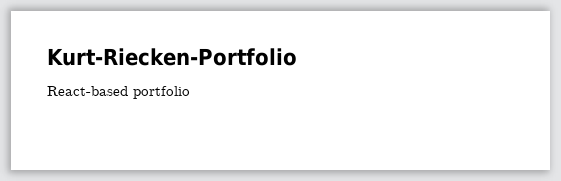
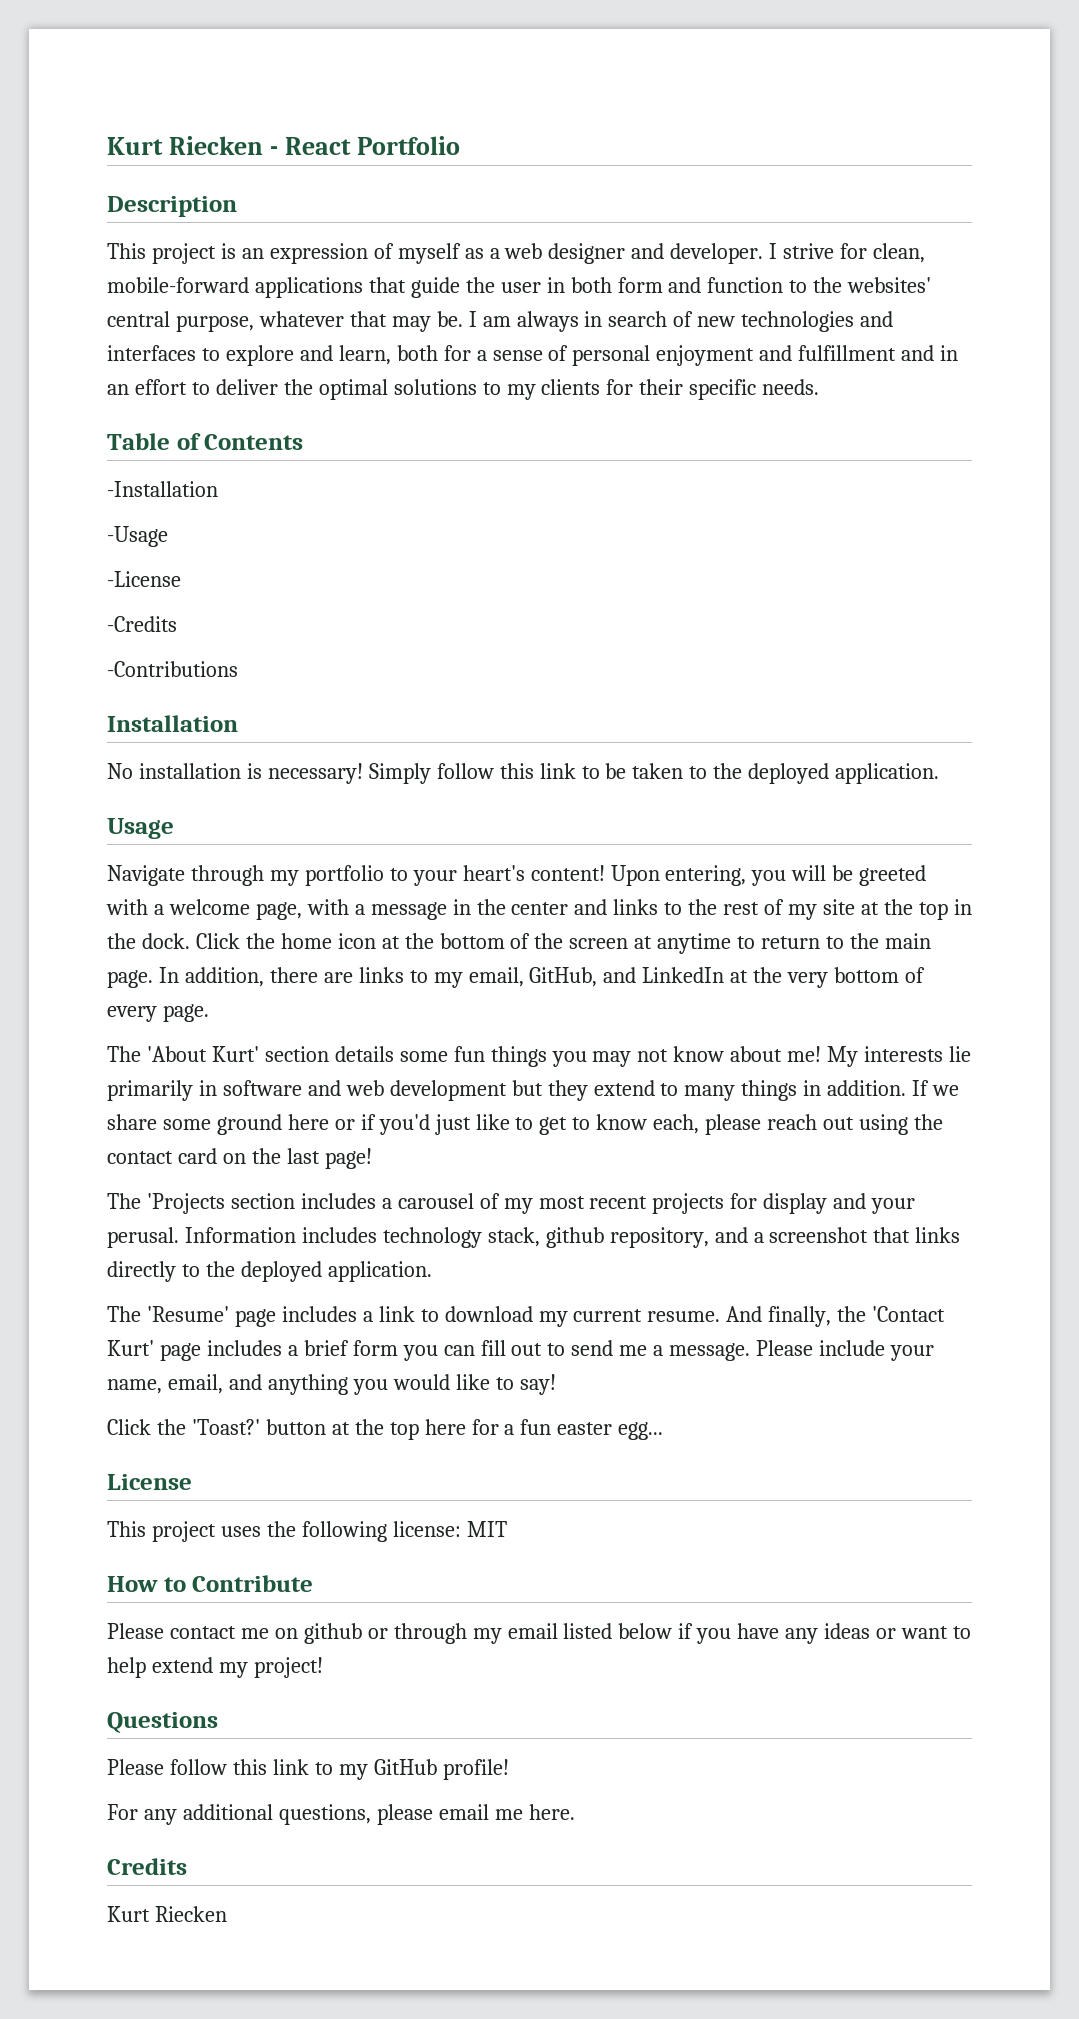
[47,48,297,66] [47,86,190,99] Kurt-Riecken-Portfolio // React-based portfolio -> [107,136,460,155] [107,196,237,217] [107,243,926,264] [107,277,932,298] [107,311,894,332] [107,345,959,366] [107,379,820,400] [107,433,304,450] [107,481,218,497] [107,526,168,547] [107,571,181,587] [107,616,177,632] [107,661,238,677] [107,715,238,732] [107,763,940,784] [107,818,174,839] [107,865,927,886] [106,899,972,920] [107,933,931,954] [107,967,926,988] [107,1004,209,1022] [107,1046,972,1067] [107,1080,960,1101] [107,1114,943,1135] [107,1148,372,1169] [107,1193,916,1214] [107,1227,961,1248] [107,1261,432,1282] [107,1306,946,1327] [107,1340,934,1361] [107,1374,556,1395] [107,1419,664,1440] [107,1474,192,1490] [107,1521,507,1542] [107,1575,314,1592] [107,1623,971,1644] [107,1657,323,1678] [107,1712,218,1733] [107,1759,509,1780] [107,1804,575,1825] [107,1858,187,1875] [107,1906,227,1922] Kurt Riecken - React Portfolio // Description // This project is an expression of myself as a web designer and developer. I strive for clean, mobile-forward applications that guide the user in both form and function to the websites' central purpose, whatever that may be. I am always in search of new technologies and interfaces to explore and learn, both for a sense of personal enjoyment and fulfillment and in an effort to deliver the optimal solutions to my clients for their specific needs. // Table of Contents // -Installation // -Usage // -License // -Credits // -Contributions // Installation // No installation is necessary! Simply follow this link to be taken to the deployed application. // Usage // Navigate through my portfolio to your heart's content! Upon entering, you will be greeted with a welcome page, with a message in the center and links to the rest of my site at the top in the dock. Click the home icon at the bottom of the screen at anytime to return to the main page. In addition, there are links to my email, GitHub, and LinkedIn at the very bottom of every page. // The 'About Kurt' section details some fun things you may not know about me! My interests lie primarily in software and web development but they extend to many things in addition. If we share some ground here or if you'd just like to get to know each, please reach out using the contact card on the last page! // The 'Projects section includes a carousel of my most recent projects for display and your perusal. Information includes technology stack, github repository, and a screenshot that links directly to the deployed application. // The 'Resume' page includes a link to download my current resume. And finally, the 'Contact Kurt' page includes a brief form you can fill out to send me a message. Please include your name, email, and anything you would like to say! // Click the 'Toast?' button at the top here for a fun easter egg... // License // This project uses the following license: MIT // How to Contribute // Please contact me on github or through my email listed below if you have any ideas or want to help extend my project! // Questions // Please follow this link to my GitHub profile! // For any additional questions, please email me here. // Credits // Kurt Riecken

